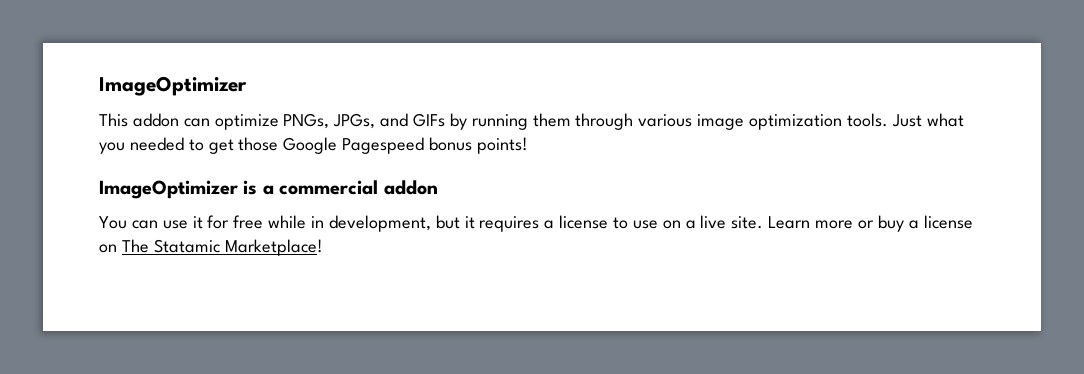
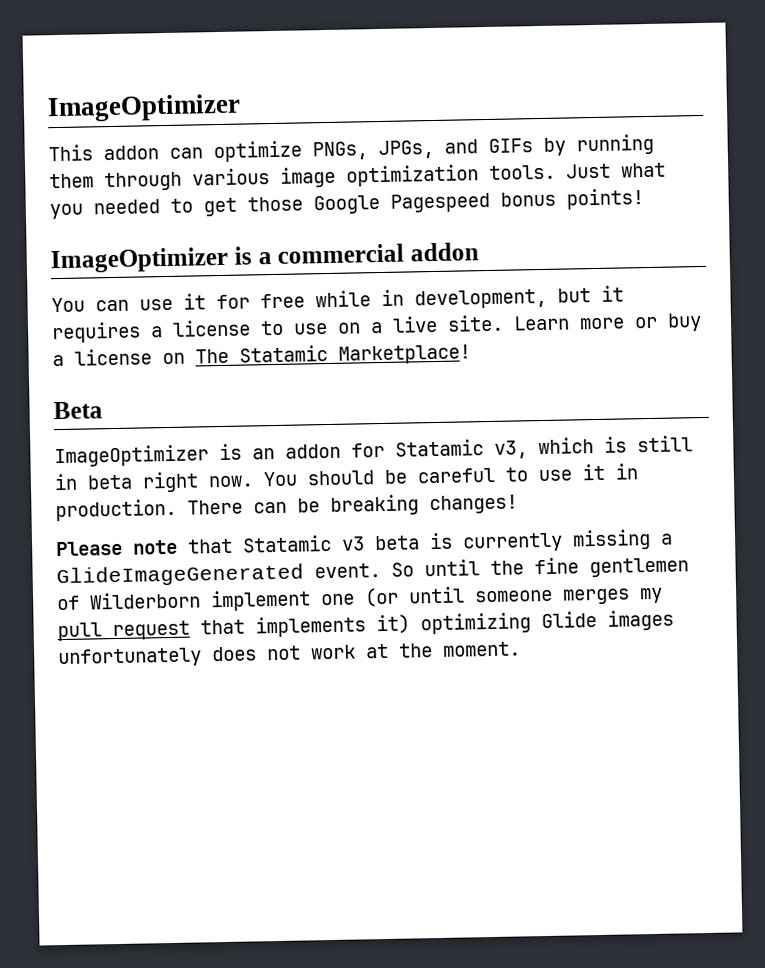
(323, 247) none -> [53,401,103,420] [54,435,693,468] [54,463,638,493] [55,494,518,522] [56,529,673,557] [56,557,689,588] [57,586,663,612] [57,609,674,642] [58,641,521,669] // Beta // ImageOptimizer is an addon for Statamic v3, which is still in beta right now. You should be careful to use it in production. There can be breaking changes! // Please note that Statamic v3 beta is currently missing a GlideImageGenerated event. So until the fine gentlemen of Wilderborn implement one (or until someone merges my pull request that implements it) optimizing Glide images unfortunately does not work at the moment.

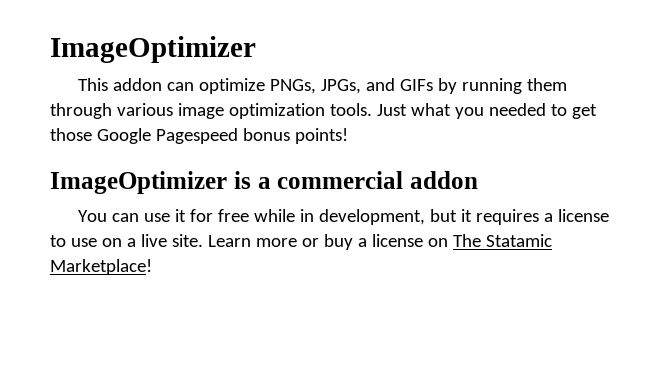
[53,401,103,420] [54,435,693,468] [54,463,638,493] [55,494,518,522] [56,529,673,557] [56,557,689,588] [57,586,663,612] [57,609,674,642] [58,641,521,669] // Beta // ImageOptimizer is an addon for Statamic v3, which is still in beta right now. You should be careful to use it in production. There can be breaking changes! // Please note that Statamic v3 beta is currently missing a GlideImageGenerated event. So until the fine gentlemen of Wilderborn implement one (or until someone merges my pull request that implements it) optimizing Glide images unfortunately does not work at the moment. -> (152, 267) none

